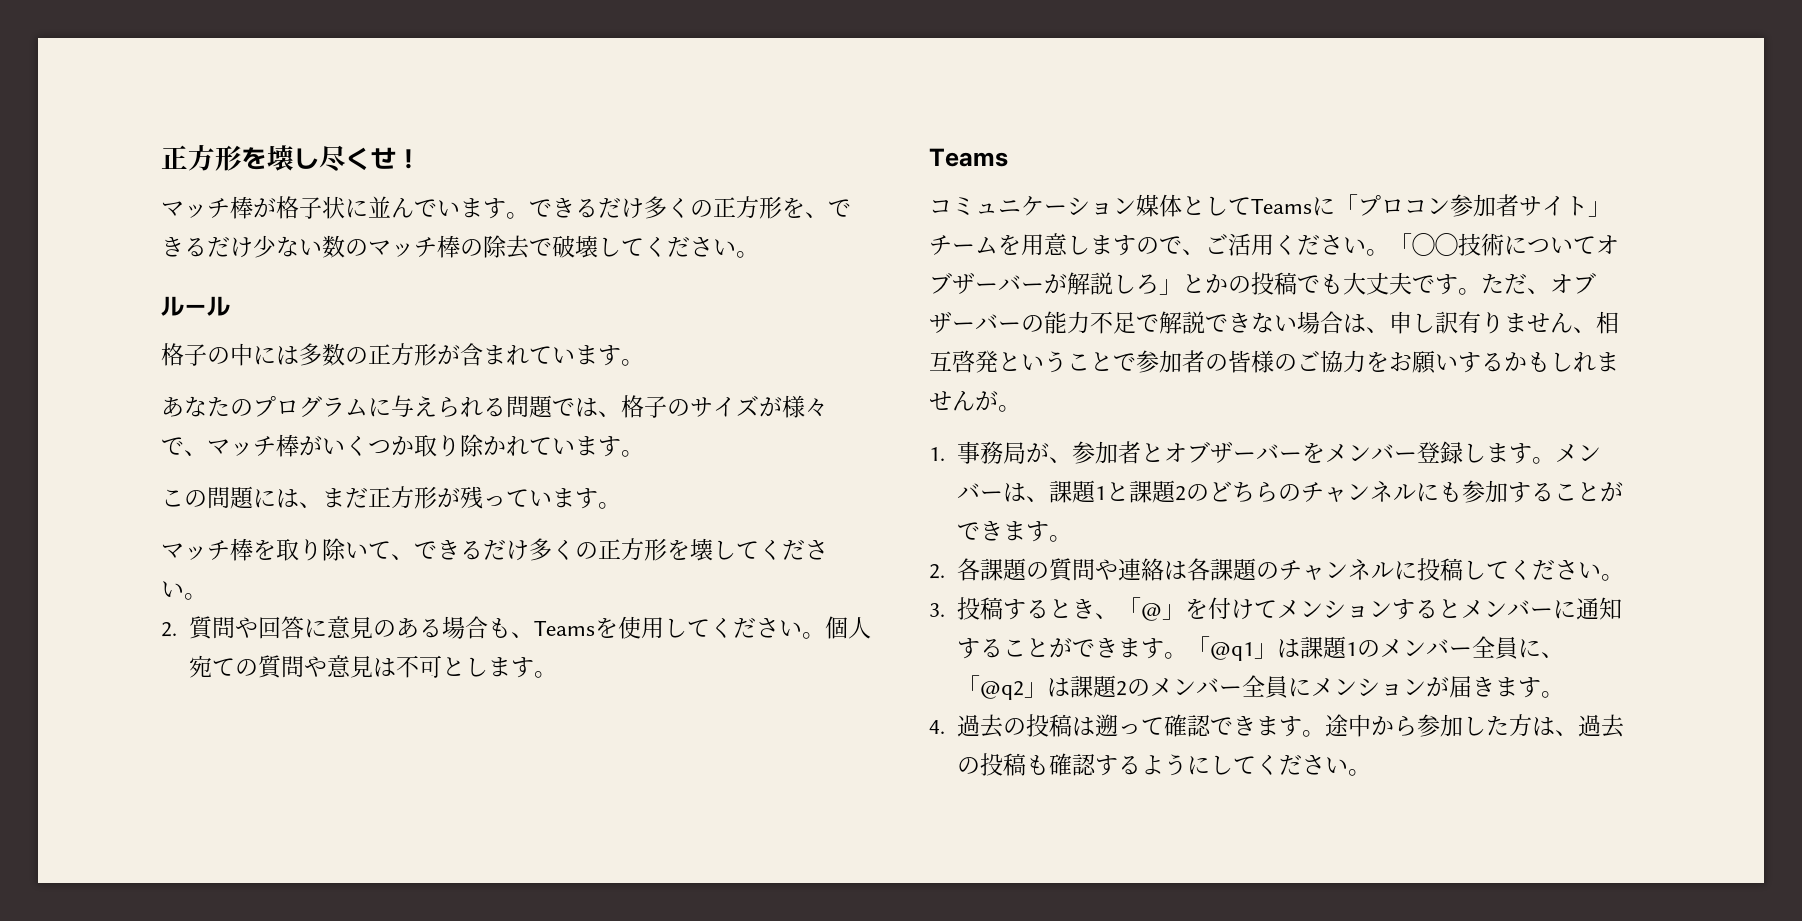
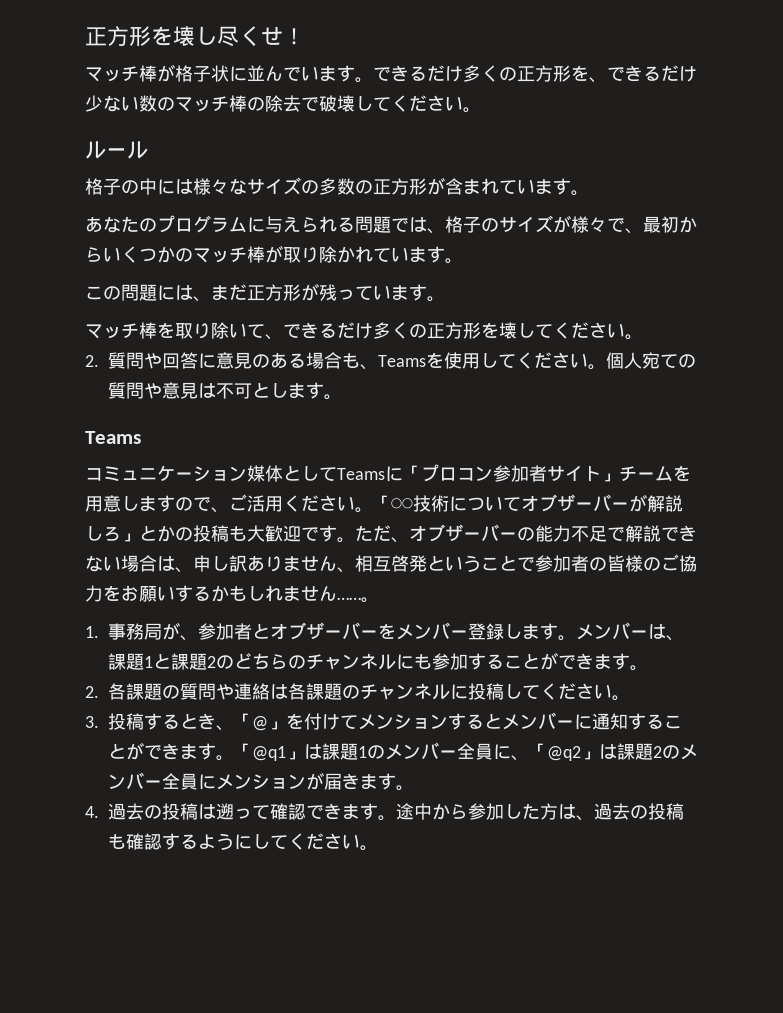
(299, 355) none -> [193,177,319,195] 様々なサイズの
[207,434,414,457] マッチ棒がいくつか -> [643,216,697,233] [85,245,283,263] 最初からいくつかのマッチ棒が
[1297,272,1412,295] でも大丈夫 -> [229,525,301,542] も大歓迎
[1458,311,1481,333] 有 -> [247,556,265,572] あ
[975,391,998,411] が -> [337,597,361,600] ……

